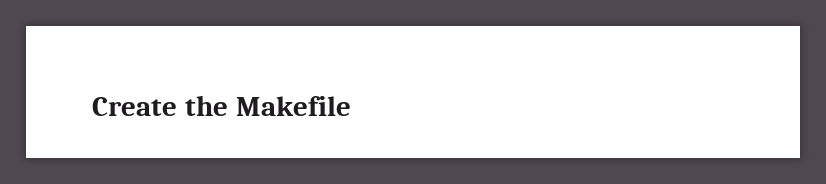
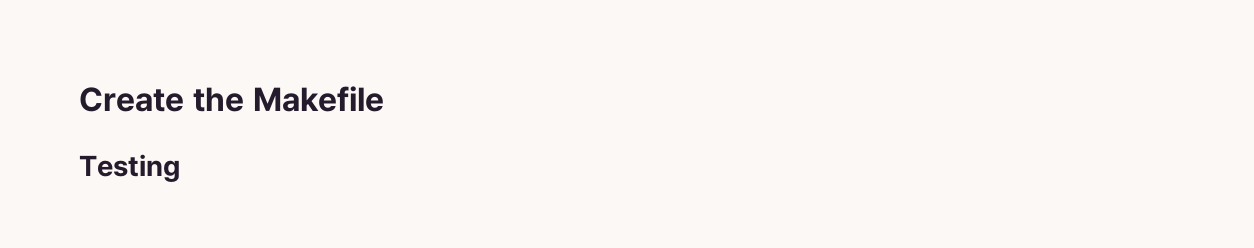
(351, 106) none -> [79,154,180,182] // Testing

